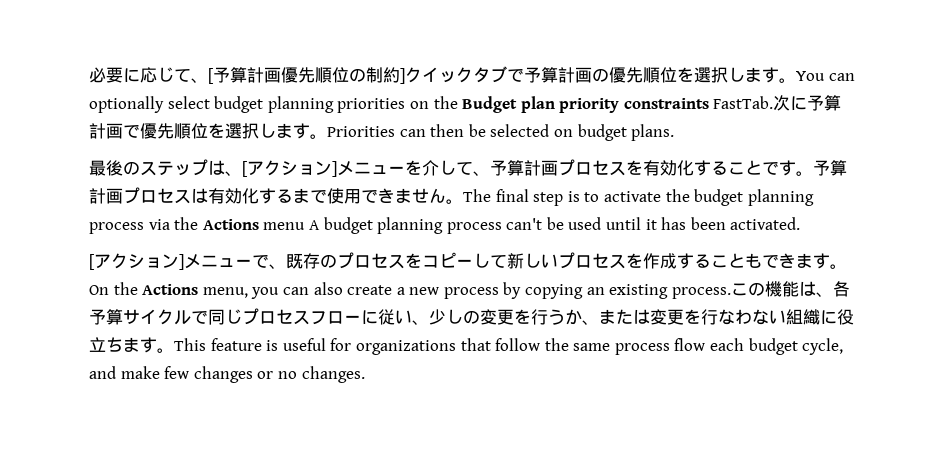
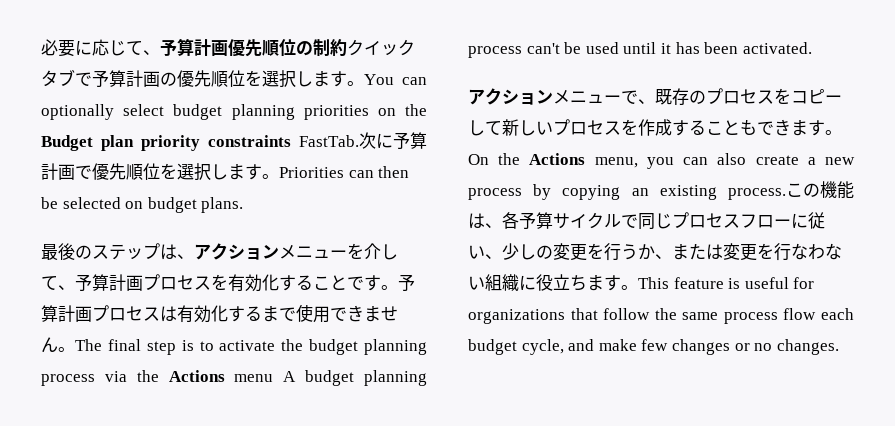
[208,68,214,84] [ -> (160, 52) none
[400,68,405,84] ] -> (347, 48) none
[242,160,337,177] [アクション] -> [194,243,279,260] アクション
[89,253,184,270] [アクション] -> [468,88,553,105] アクション

